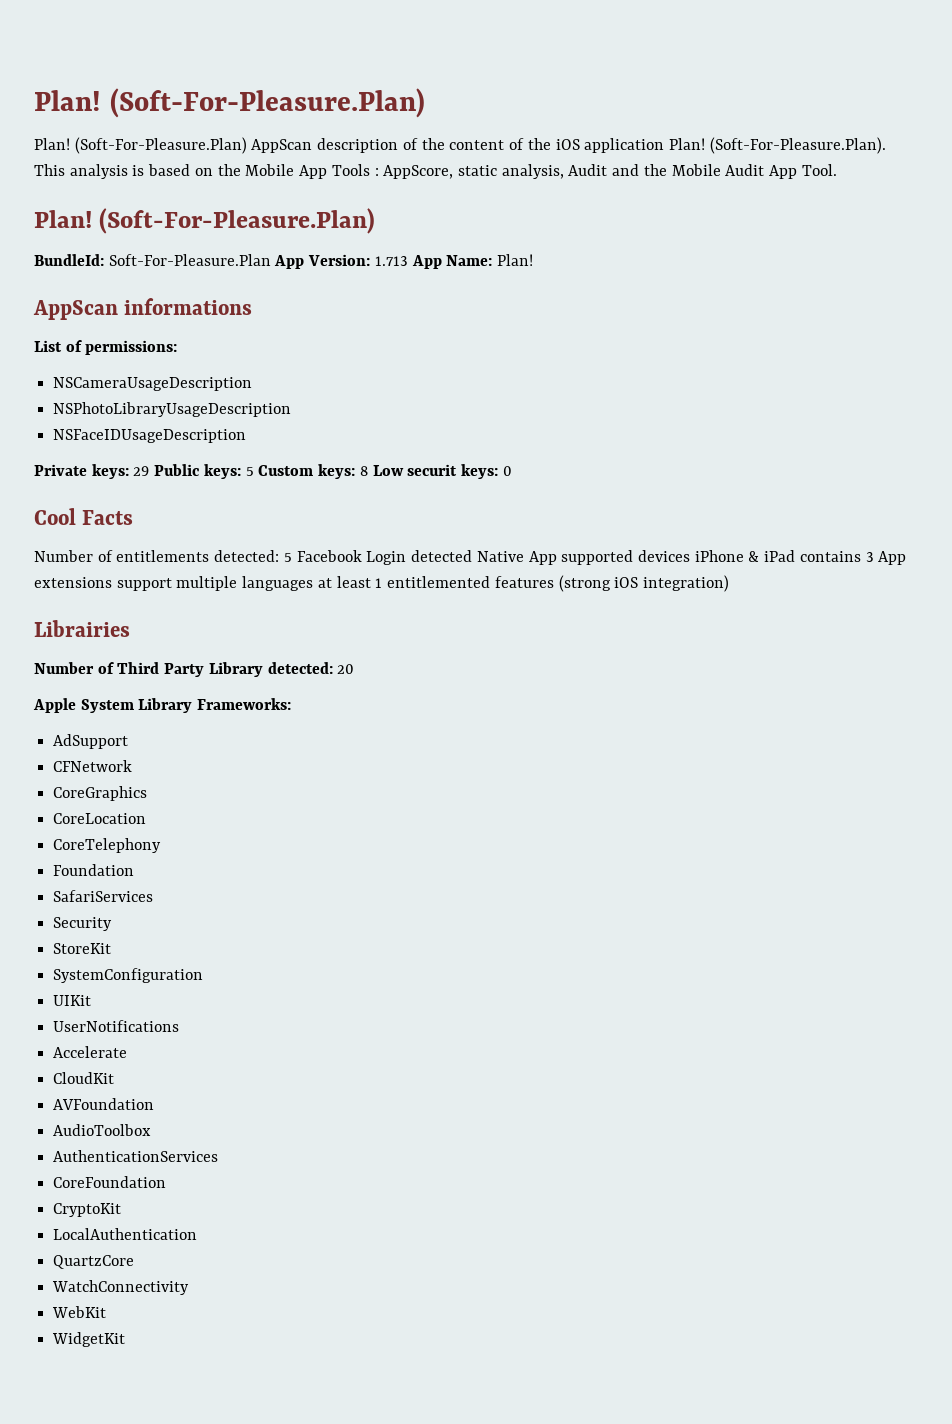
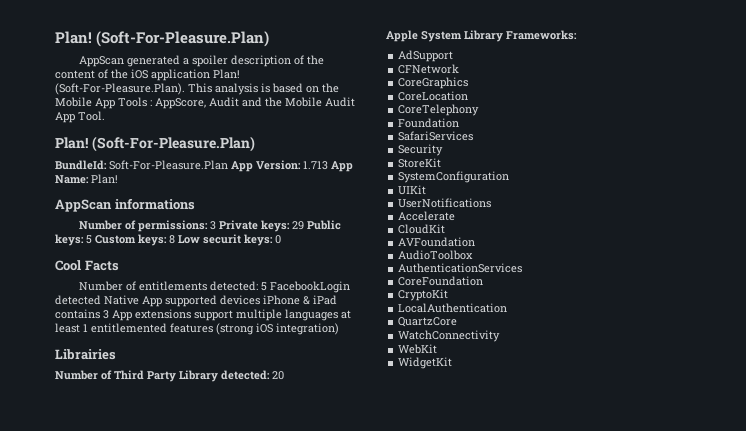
[34,88,425,118] [34,137,313,154] Plan! (Soft-For-Pleasure.Plan) // Plan! (Soft-For-Pleasure.Plan) AppScan -> [55,31,270,47] [78,55,228,67] Plan! (Soft-For-Pleasure.Plan) // AppScan generated a spoiler
[457,164,564,179] static analysis, -> (206, 103) none
[34,340,62,352] List -> [78,220,122,230] Number
[53,377,253,391] [53,402,292,417] [53,429,247,443] // NSCameraUsageDescription // NSPhotoLibraryUsageDescription // NSFaceIDUsageDescription // -> [209,221,216,230] 3
[296,550,407,565] Facebook Login -> [269,281,350,293] FacebookLogin

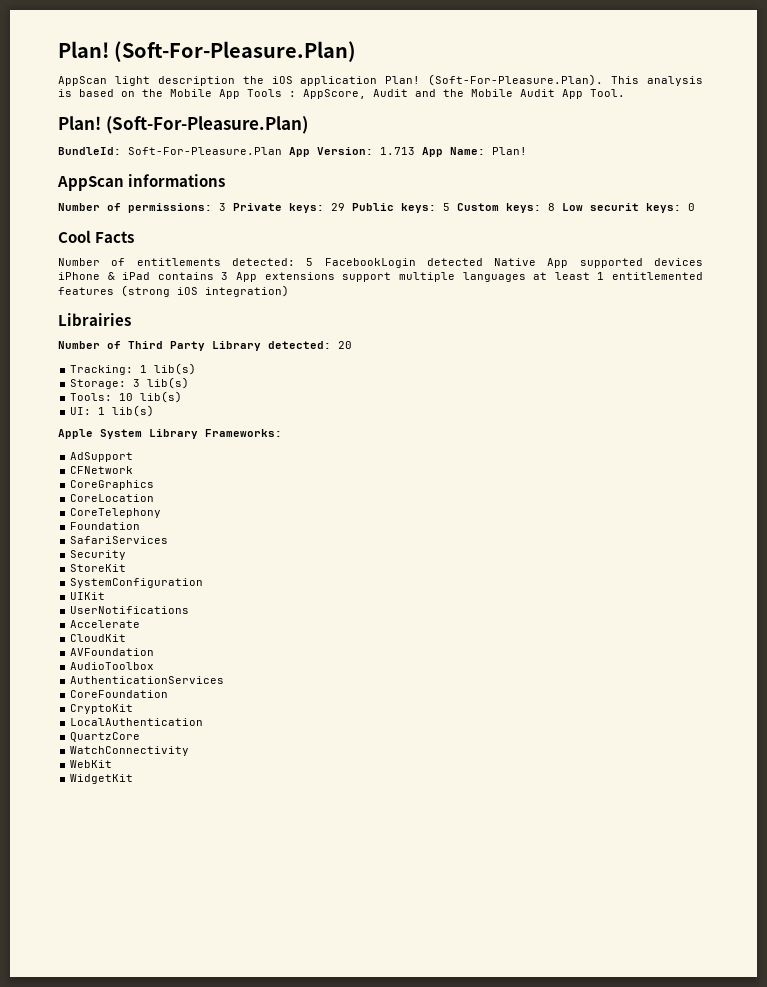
[126,55,324,67] [55,69,108,79] generated a spoiler description of the content of -> [114,76,235,86] light description
(284, 375) none -> [70,363,197,375] [70,377,190,389] [70,391,183,403] [70,405,155,417] // Tracking: 1 lib(s) // Storage: 3 lib(s) // Tools: 10 lib(s) // UI: 1 lib(s)

